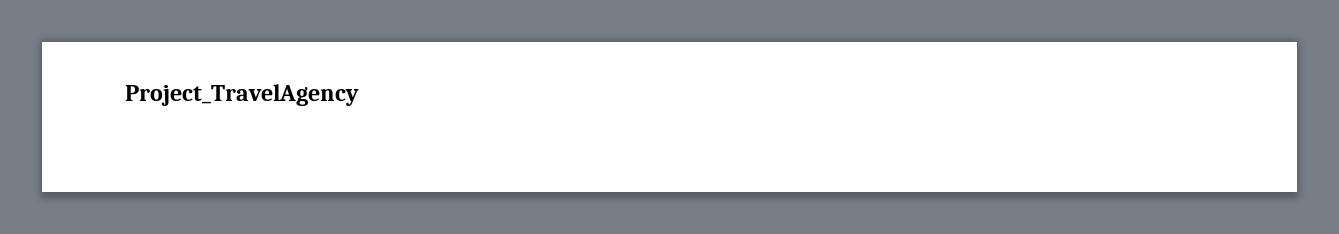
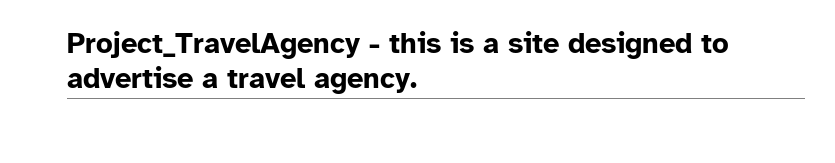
(359, 95) none -> [369,31,729,59] [67,66,417,94] - this is a site designed to advertise a travel agency.

